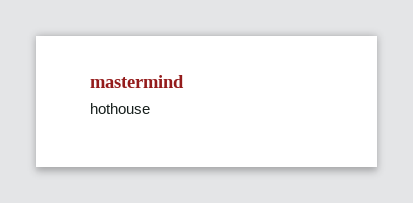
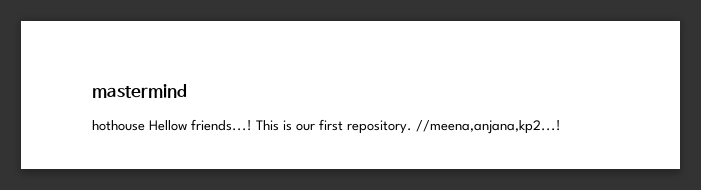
(150, 108) none -> [149,119,561,134] Hellow friends...! This is our first repository. //meena,anjana,kp2...!

